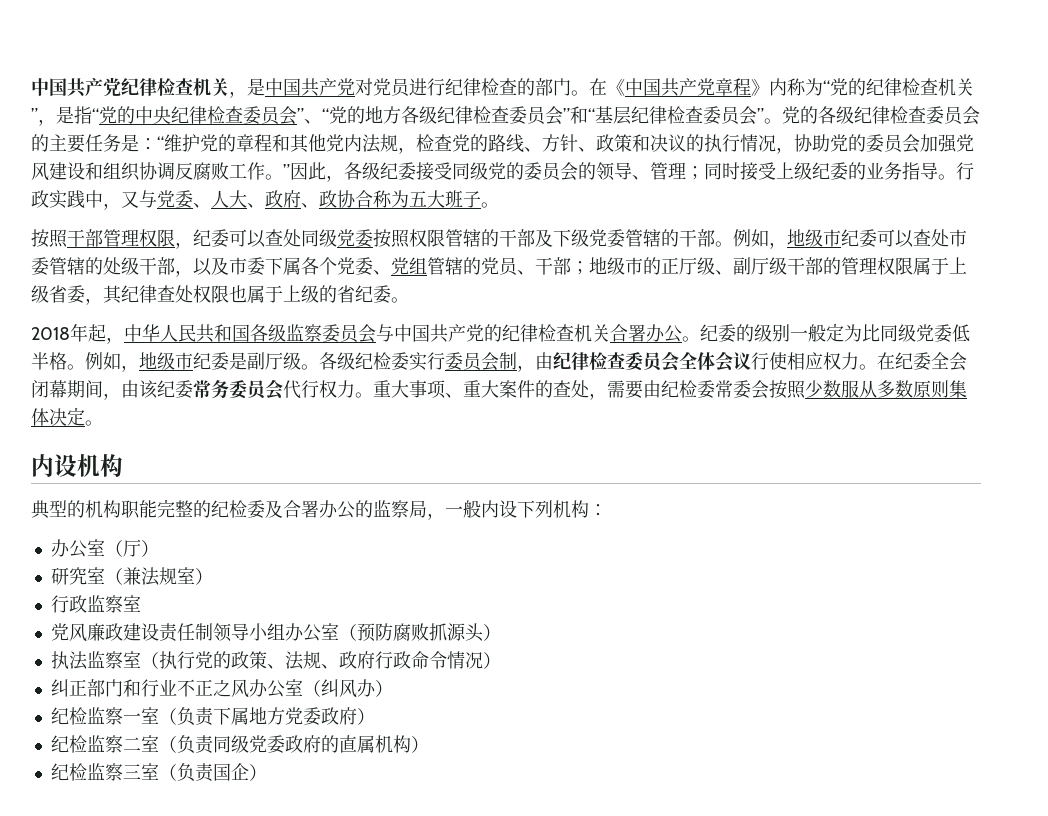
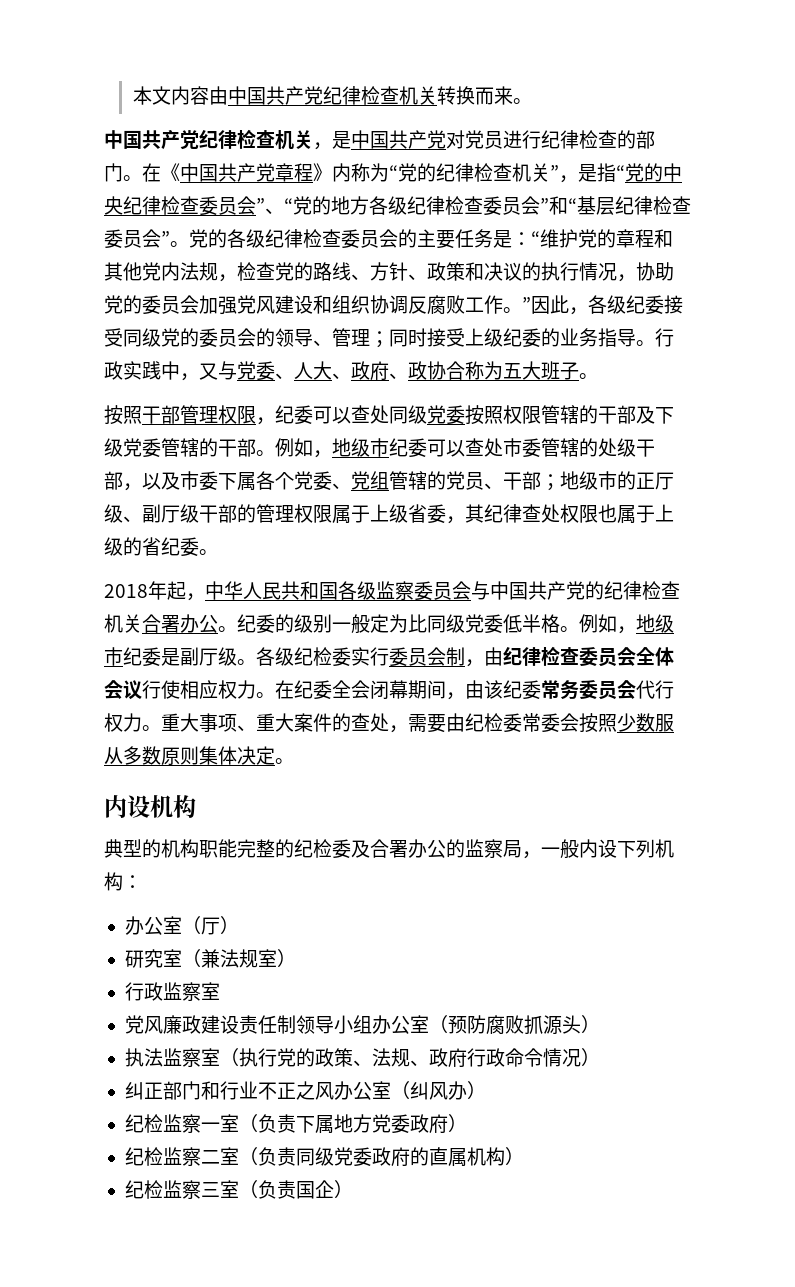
(31, 87) none -> [132,86,532,105] 本文内容由中国共产党纪律检查机关转换而来。 //

